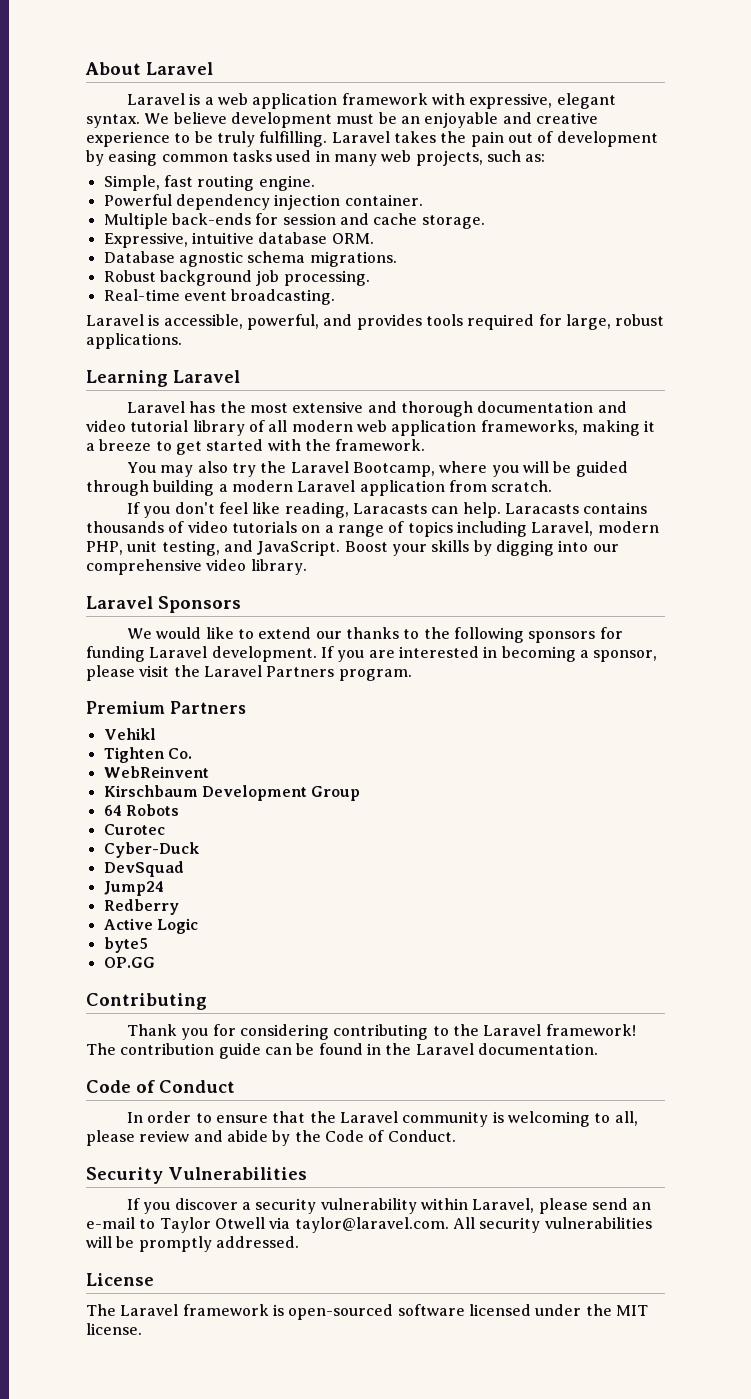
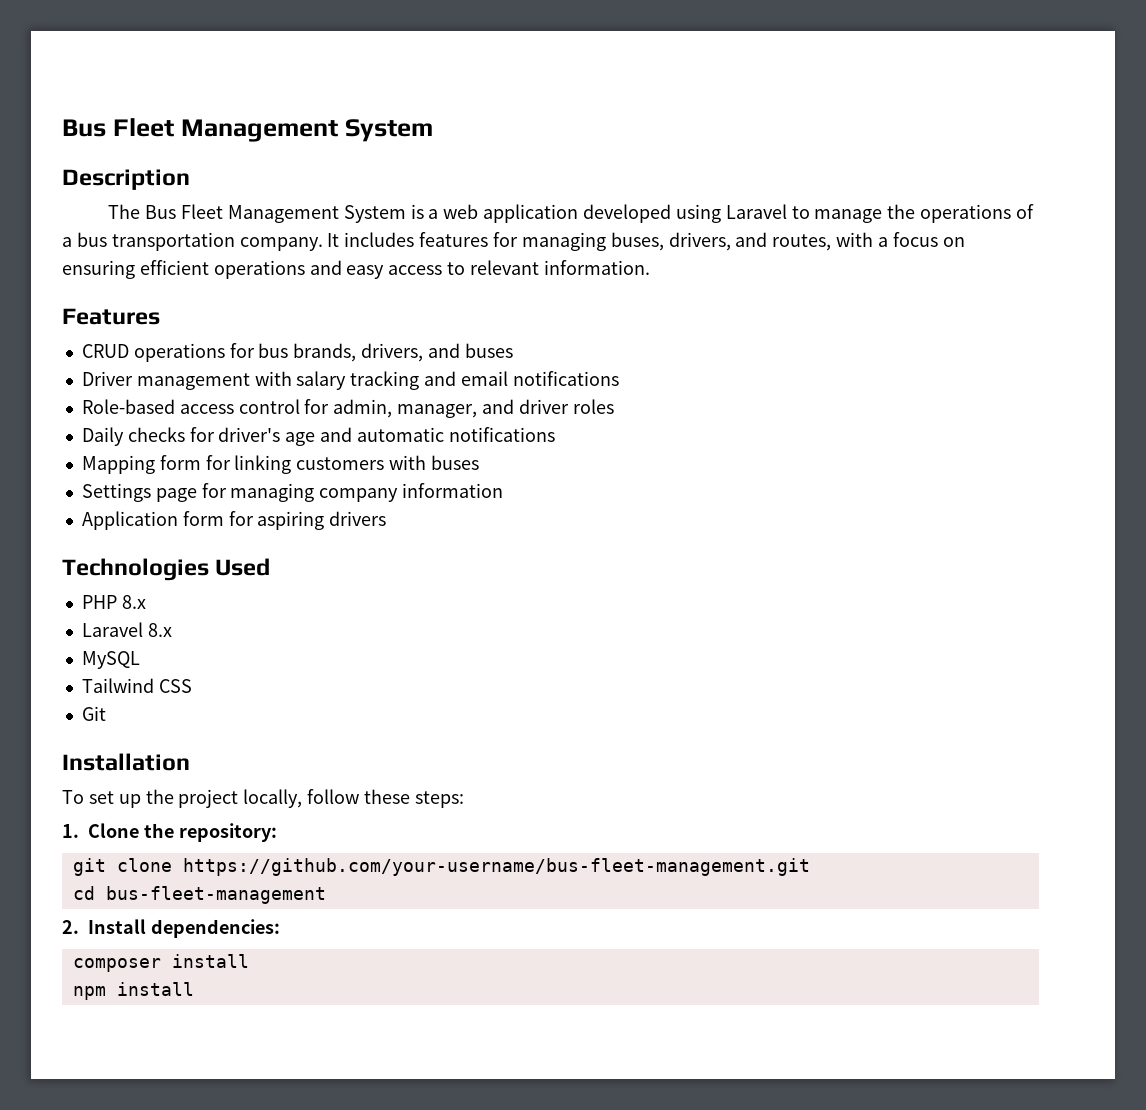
[85,62,213,75] [127,93,616,109] [86,112,598,128] [86,131,658,147] [86,150,546,166] [103,175,315,191] [103,194,423,210] [103,213,485,229] [103,232,374,248] [103,251,397,267] [103,270,370,286] [103,289,336,305] [86,314,665,330] [86,333,182,349] [86,370,240,387] [127,401,627,417] [86,420,656,436] [86,439,426,455] [127,461,628,477] [86,480,553,496] [127,502,648,518] [86,521,659,537] [86,540,619,556] [86,559,307,575] [86,596,241,613] [127,627,623,643] [86,646,658,662] [86,665,412,681] [86,701,246,714] [103,728,156,740] [103,747,192,763] [103,766,209,778] [103,785,361,801] [103,804,179,816] [103,824,165,835] [103,842,199,858] [103,861,184,877] [103,881,164,896] [103,899,179,915] [103,918,198,934] [103,937,148,953] [103,957,155,968] [86,993,207,1010] [127,1024,636,1040] [86,1043,598,1059] [86,1080,235,1093] [127,1111,638,1127] [86,1130,456,1146] [86,1167,307,1184] [127,1198,652,1214] [86,1217,652,1233] [86,1236,299,1252] [86,1273,154,1286] [86,1304,648,1320] [86,1323,142,1335] About Laravel // Laravel is a web application framework with expressive, elegant syntax. We believe development must be an enjoyable and creative experience to be truly fulfilling. Laravel takes the pain out of development by easing common tasks used in many web projects, such as: // Simple, fast routing engine. // Powerful dependency injection container. // Multiple back-ends for session and cache storage. // Expressive, intuitive database ORM. // Database agnostic schema migrations. // Robust background job processing. // Real-time event broadcasting. // Laravel is accessible, powerful, and provides tools required for large, robust applications. // Learning Laravel // Laravel has the most extensive and thorough documentation and video tutorial library of all modern web application frameworks, making it a breeze to get started with the framework. // You may also try the Laravel Bootcamp, where you will be guided through building a modern Laravel application from scratch. // If you don't feel like reading, Laracasts can help. Laracasts contains thousands of video tutorials on a range of topics including Laravel, modern PHP, unit testing, and JavaScript. Boost your skills by digging into our comprehensive video library. // Laravel Sponsors // We would like to extend our thanks to the following sponsors for funding Laravel development. If you are interested in becoming a sponsor, please visit the Laravel Partners program. // Premium Partners // Vehikl // Tighten Co. // WebReinvent // Kirschbaum Development Group // 64 Robots // Curotec // Cyber-Duck // DevSquad // Jump24 // Redberry // Active Logic // byte5 // OP.GG // Contributing // Thank you for considering contributing to the Laravel framework! The contribution guide can be found in the Laravel documentation. // Code of Conduct // In order to ensure that the Laravel community is welcoming to all, please review and abide by the Code of Conduct. // Security Vulnerabilities // If you discover a security vulnerability within Laravel, please send an e-mail to Taylor Otwell via taylor@laravel.com. All security vulnerabilities will be promptly addressed. // License // The Laravel framework is open-sourced software licensed under the MIT license. -> [62,118,433,142] [62,169,190,190] [108,204,1035,223] [62,232,965,251] [62,260,650,279] [62,308,160,325] [81,343,513,362] [81,371,619,390] [81,399,614,418] [81,427,555,446] [81,455,479,474] [81,483,504,502] [81,511,387,530] [62,558,271,581] [81,595,146,609] [81,622,172,637] [81,651,140,669] [81,678,192,693] [81,706,106,721] [62,753,190,771] [62,789,464,808] [62,823,277,842] [72,858,810,876] [72,886,326,904] [62,919,280,938] [72,954,249,972] [72,982,194,1000] Bus Fleet Management System // Description // The Bus Fleet Management System is a web application developed using Laravel to manage the operations of a bus transportation company. It includes features for managing buses, drivers, and routes, with a focus on ensuring efficient operations and easy access to relevant information. // Features // CRUD operations for bus brands, drivers, and buses // Driver management with salary tracking and email notifications // Role-based access control for admin, manager, and driver roles // Daily checks for driver's age and automatic notifications // Mapping form for linking customers with buses // Settings page for managing company information // Application form for aspiring drivers // Technologies Used // PHP 8.x // Laravel 8.x // MySQL // Tailwind CSS // Git // Installation // To set up the project locally, follow these steps: // 1. Clone the repository: // git clone https://github.com/your-username/bus-fleet-management.git // cd bus-fleet-management // 2. Install dependencies: // composer install // npm install

